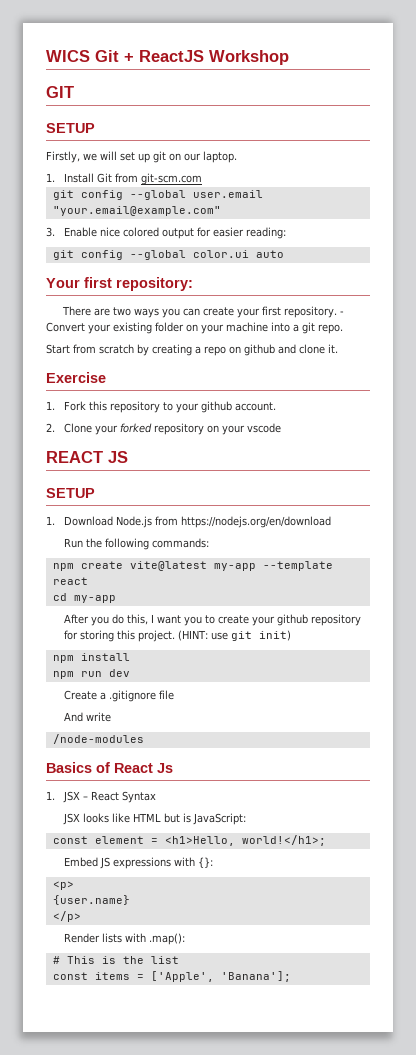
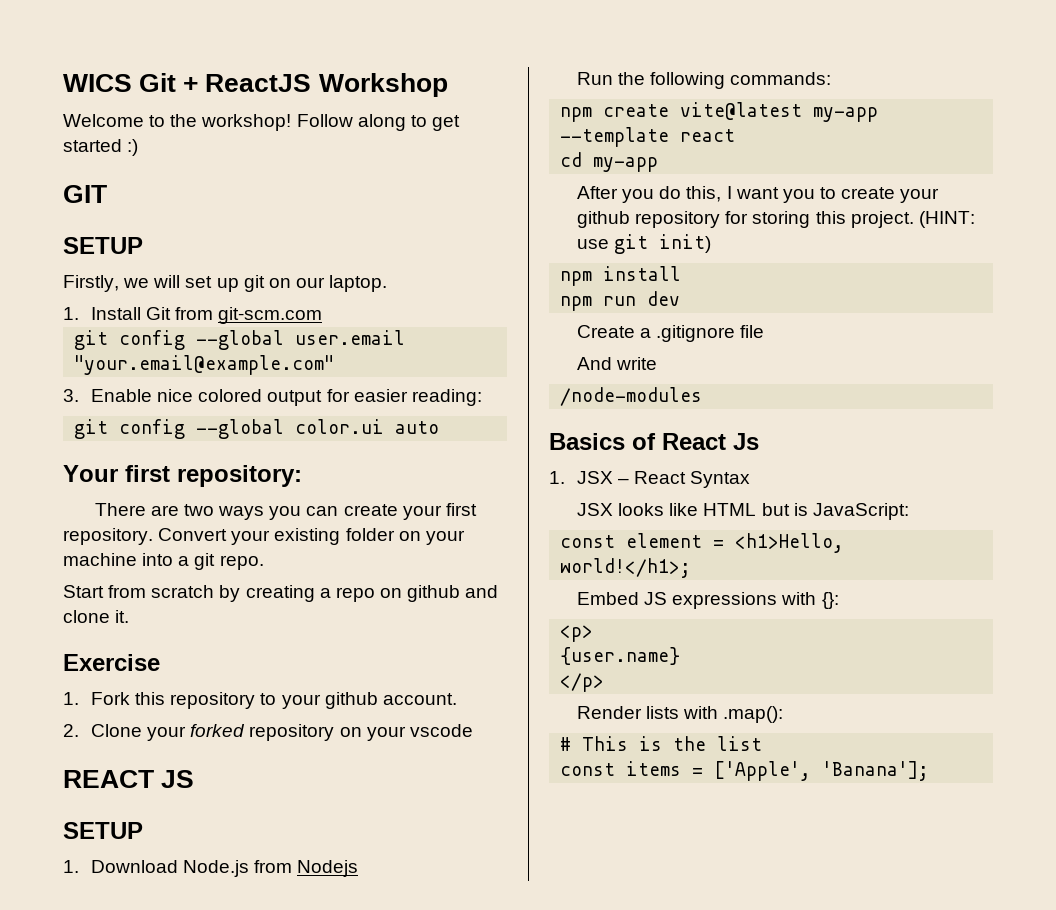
(289, 57) none -> [63,114,460,131] [63,139,139,156] // Welcome to the workshop! Follow along to get started :)
[339,311,344,315] - -> (153, 536) none
[180,516,331,528] https://nodejs.org/en/download -> [297,860,359,877] Nodejs

